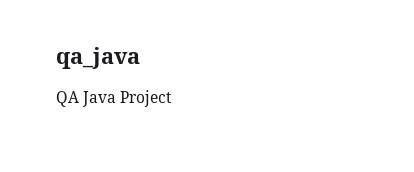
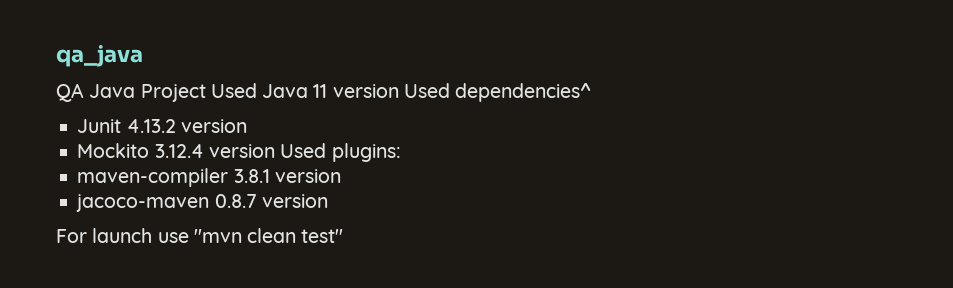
(173, 98) none -> [210,83,592,102] [77,119,247,133] [77,143,401,162] [77,168,341,187] [76,194,328,212] [56,228,344,243] Used Java 11 version Used dependencies^ // Junit 4.13.2 version // Mockito 3.12.4 version Used plugins: // maven-compiler 3.8.1 version // jacoco-maven 0.8.7 version // For launch use "mvn clean test"

